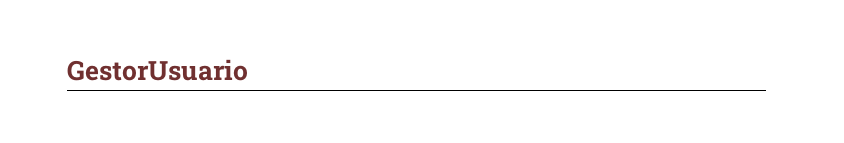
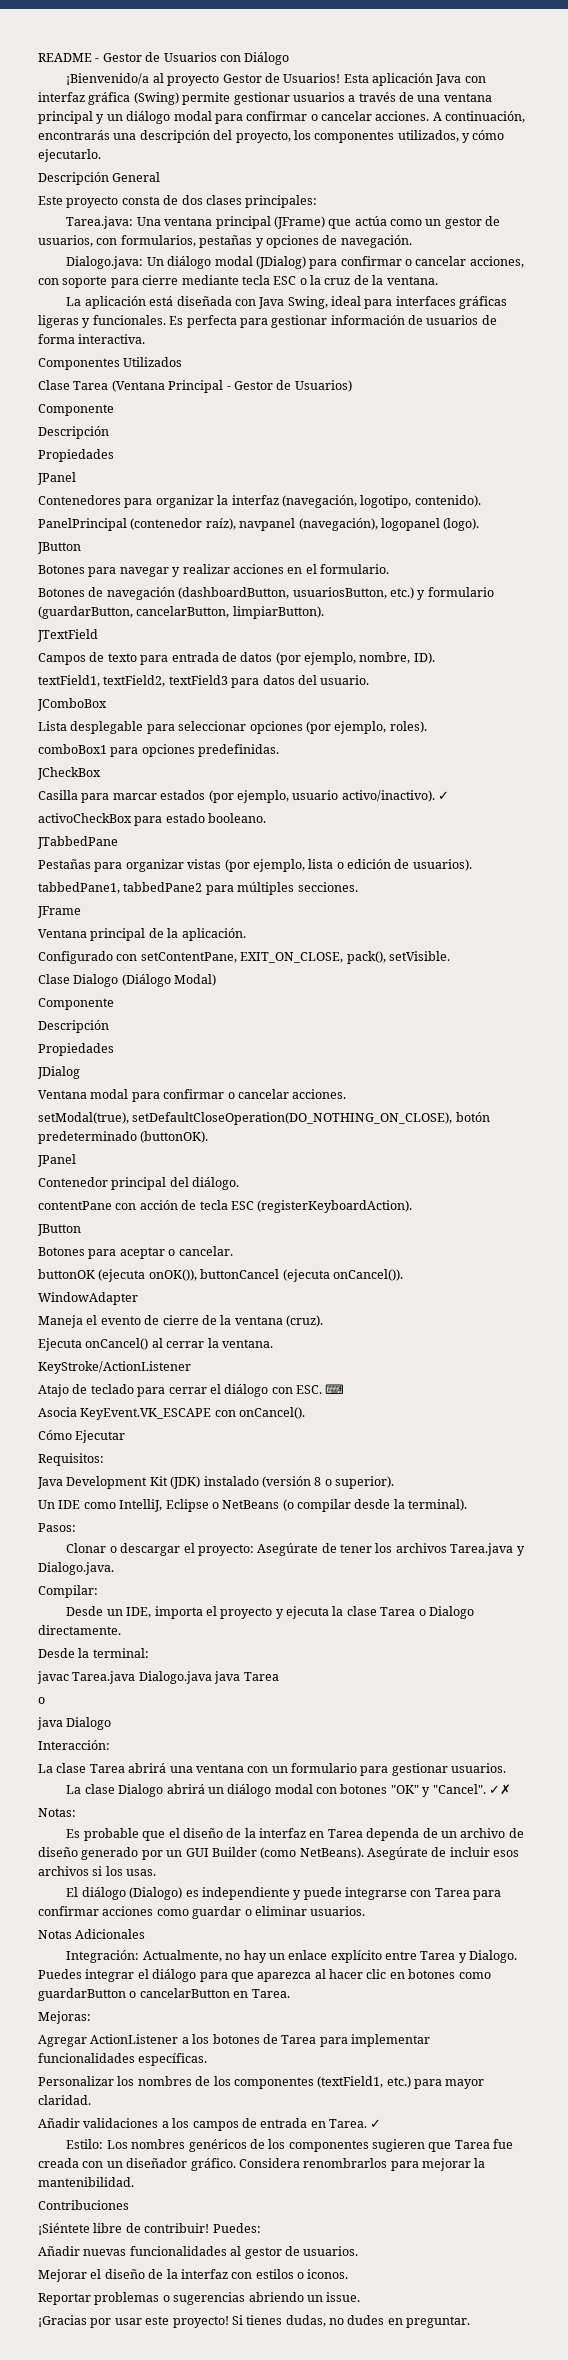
[67,59,248,81] GestorUsuario -> [38,52,290,65] [66,73,486,86] [38,92,492,105] [38,111,526,124] [38,130,505,143] [38,149,101,162] [38,172,161,185] [38,195,318,208] [66,216,501,229] [38,235,412,248] [66,256,524,269] [38,275,438,288] [66,296,508,309] [38,315,497,328] [38,334,146,344] [38,357,183,370] [38,380,352,393] [38,404,114,416] [38,426,109,439] [38,449,114,462] [37,472,76,485] [38,495,481,508] [38,518,480,531] [37,542,81,554] [38,564,389,577] [38,587,494,600] [38,606,324,619] [37,629,98,642] [38,652,435,665] [38,675,370,688] [37,698,107,711] [38,721,427,734] [38,744,280,757] [37,767,101,780] [38,790,449,803] [38,813,267,826] [37,836,118,849] [38,859,472,872] [38,882,358,895] [37,906,81,918] [38,928,246,941] [38,951,450,964] [38,974,217,987] [38,998,114,1010] [38,1020,109,1033] [38,1043,114,1056] [37,1066,80,1079] [38,1089,347,1102] [38,1112,490,1125] [38,1131,209,1144] [37,1154,76,1167] [38,1177,240,1190] [38,1200,413,1213] [37,1224,81,1236] [38,1246,233,1259] [38,1269,403,1282] [38,1292,138,1305] [38,1315,323,1328] [38,1338,273,1351] [38,1361,191,1374] [38,1384,345,1397] [38,1407,306,1420] [38,1430,126,1443] [38,1453,104,1466] [37,1476,394,1489] [38,1499,468,1512] [38,1523,76,1532] [66,1543,525,1556] [38,1562,114,1575] [38,1585,98,1598] [66,1606,474,1619] [38,1625,121,1635] [38,1648,149,1658] [37,1671,279,1684] [38,1697,45,1704] [37,1717,112,1730] [38,1740,110,1750] [38,1763,507,1776] [66,1784,511,1797] [38,1808,76,1817] [66,1828,524,1841] [38,1847,520,1860] [38,1866,157,1876] [66,1887,502,1900] [38,1906,366,1919] [38,1929,146,1939] [66,1950,518,1963] [38,1969,491,1982] [38,1988,290,2001] [38,2011,91,2024] [38,2034,430,2047] [38,2053,208,2066] [38,2076,485,2089] [38,2095,91,2105] [38,2118,382,2131] [66,2139,514,2152] [38,2158,486,2171] [38,2177,134,2187] [38,2200,129,2210] [38,2223,261,2235] [38,2246,359,2259] [38,2269,349,2282] [38,2292,361,2305] [38,2315,471,2328] README - Gestor de Usuarios con Diálogo // ¡Bienvenido/a al proyecto Gestor de Usuarios! Esta aplicación Java con interfaz gráfica (Swing) permite gestionar usuarios a través de una ventana principal y un diálogo modal para confirmar o cancelar acciones. A continuación, encontrarás una descripción del proyecto, los componentes utilizados, y cómo ejecutarlo. // Descripción General // Este proyecto consta de dos clases principales: // Tarea.java: Una ventana principal (JFrame) que actúa como un gestor de usuarios, con formularios, pestañas y opciones de navegación. // Dialogo.java: Un diálogo modal (JDialog) para confirmar o cancelar acciones, con soporte para cierre mediante tecla ESC o la cruz de la ventana. // La aplicación está diseñada con Java Swing, ideal para interfaces gráficas ligeras y funcionales. Es perfecta para gestionar información de usuarios de forma interactiva. // Componentes Utilizados // Clase Tarea (Ventana Principal - Gestor de Usuarios) // Componente // Descripción // Propiedades // JPanel // Contenedores para organizar la interfaz (navegación, logotipo, contenido). // PanelPrincipal (contenedor raíz), navpanel (navegación), logopanel (logo). // JButton // Botones para navegar y realizar acciones en el formulario. // Botones de navegación (dashboardButton, usuariosButton, etc.) y formulario (guardarButton, cancelarButton, limpiarButton). // JTextField // Campos de texto para entrada de datos (por ejemplo, nombre, ID). // textField1, textField2, textField3 para datos del usuario. // JComboBox // Lista desplegable para seleccionar opciones (por ejemplo, roles). // comboBox1 para opciones predefinidas. // JCheckBox // Casilla para marcar estados (por ejemplo, usuario activo/inactivo). ✓ // activoCheckBox para estado booleano. // JTabbedPane // Pestañas para organizar vistas (por ejemplo, lista o edición de usuarios). // tabbedPane1, tabbedPane2 para múltiples secciones. // JFrame // Ventana principal de la aplicación. // Configurado con setContentPane, EXIT_ON_CLOSE, pack(), setVisible. // Clase Dialogo (Diálogo Modal) // Componente // Descripción // Propiedades // JDialog // Ventana modal para confirmar o cancelar acciones. // setModal(true), setDefaultCloseOperation(DO_NOTHING_ON_CLOSE), botón predeterminado (buttonOK). // JPanel // Contenedor principal del diálogo. // contentPane con acción de tecla ESC (registerKeyboardAction). // JButton // Botones para aceptar o cancelar. // buttonOK (ejecuta onOK()), buttonCancel (ejecuta onCancel()). // WindowAdapter // Maneja el evento de cierre de la ventana (cruz). // Ejecuta onCancel() al cerrar la ventana. // KeyStroke/ActionListener // Atajo de teclado para cerrar el diálogo con ESC. ⌨ // Asocia KeyEvent.VK_ESCAPE con onCancel(). // Cómo Ejecutar // Requisitos: // Java Development Kit (JDK) instalado (versión 8 o superior). // Un IDE como IntelliJ, Eclipse o NetBeans (o compilar desde la terminal). // Pasos: // Clonar o descargar el proyecto: Asegúrate de tener los archivos Tarea.java y Dialogo.java. // Compilar: // Desde un IDE, importa el proyecto y ejecuta la clase Tarea o Dialogo directamente. // Desde la terminal: // javac Tarea.java Dialogo.java java Tarea // o // java Dialogo // Interacción: // La clase Tarea abrirá una ventana con un formulario para gestionar usuarios. // La clase Dialogo abrirá un diálogo modal con botones "OK" y "Cancel". ✓✗ // Notas: // Es probable que el diseño de la interfaz en Tarea dependa de un archivo de diseño generado por un GUI Builder (como NetBeans). Asegúrate de incluir esos archivos si los usas. // El diálogo (Dialogo) es independiente y puede integrarse con Tarea para confirmar acciones como guardar o eliminar usuarios. // Notas Adicionales // Integración: Actualmente, no hay un enlace explícito entre Tarea y Dialogo. Puedes integrar el diálogo para que aparezca al hacer clic en botones como guardarButton o cancelarButton en Tarea. // Mejoras: // Agregar ActionListener a los botones de Tarea para implementar funcionalidades específicas. // Personalizar los nombres de los componentes (textField1, etc.) para mayor claridad. // Añadir validaciones a los campos de entrada en Tarea. ✓ // Estilo: Los nombres genéricos de los componentes sugieren que Tarea fue creada con un diseñador gráfico. Considera renombrarlos para mejorar la mantenibilidad. // Contribuciones // ¡Siéntete libre de contribuir! Puedes: // Añadir nuevas funcionalidades al gestor de usuarios. // Mejorar el diseño de la interfaz con estilos o iconos. // Reportar problemas o sugerencias abriendo un issue. // ¡Gracias por usar este proyecto! Si tienes dudas, no dudes en preguntar.

